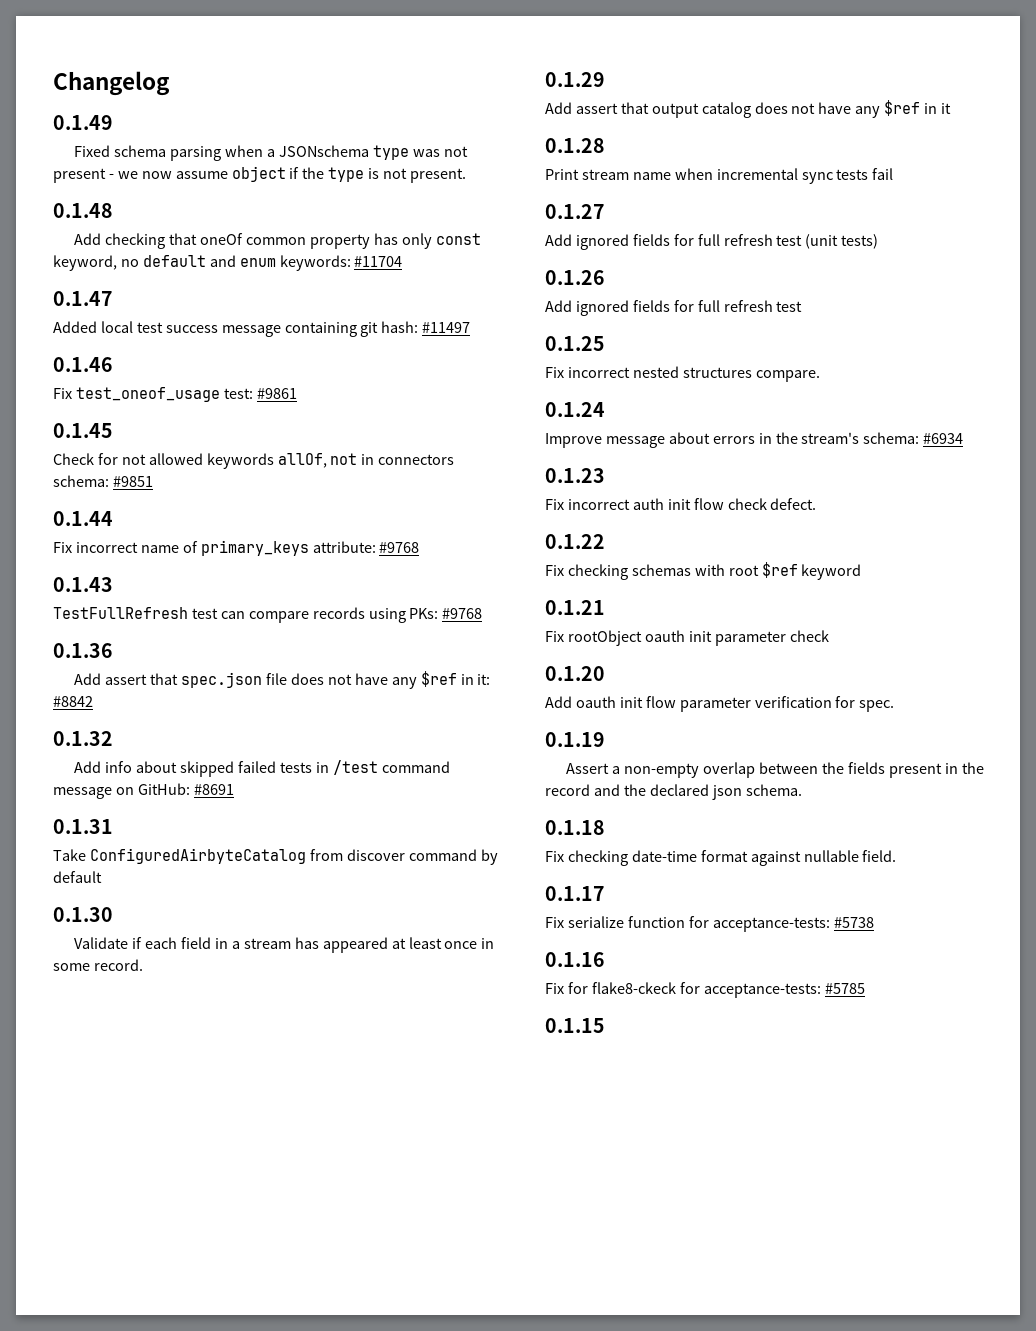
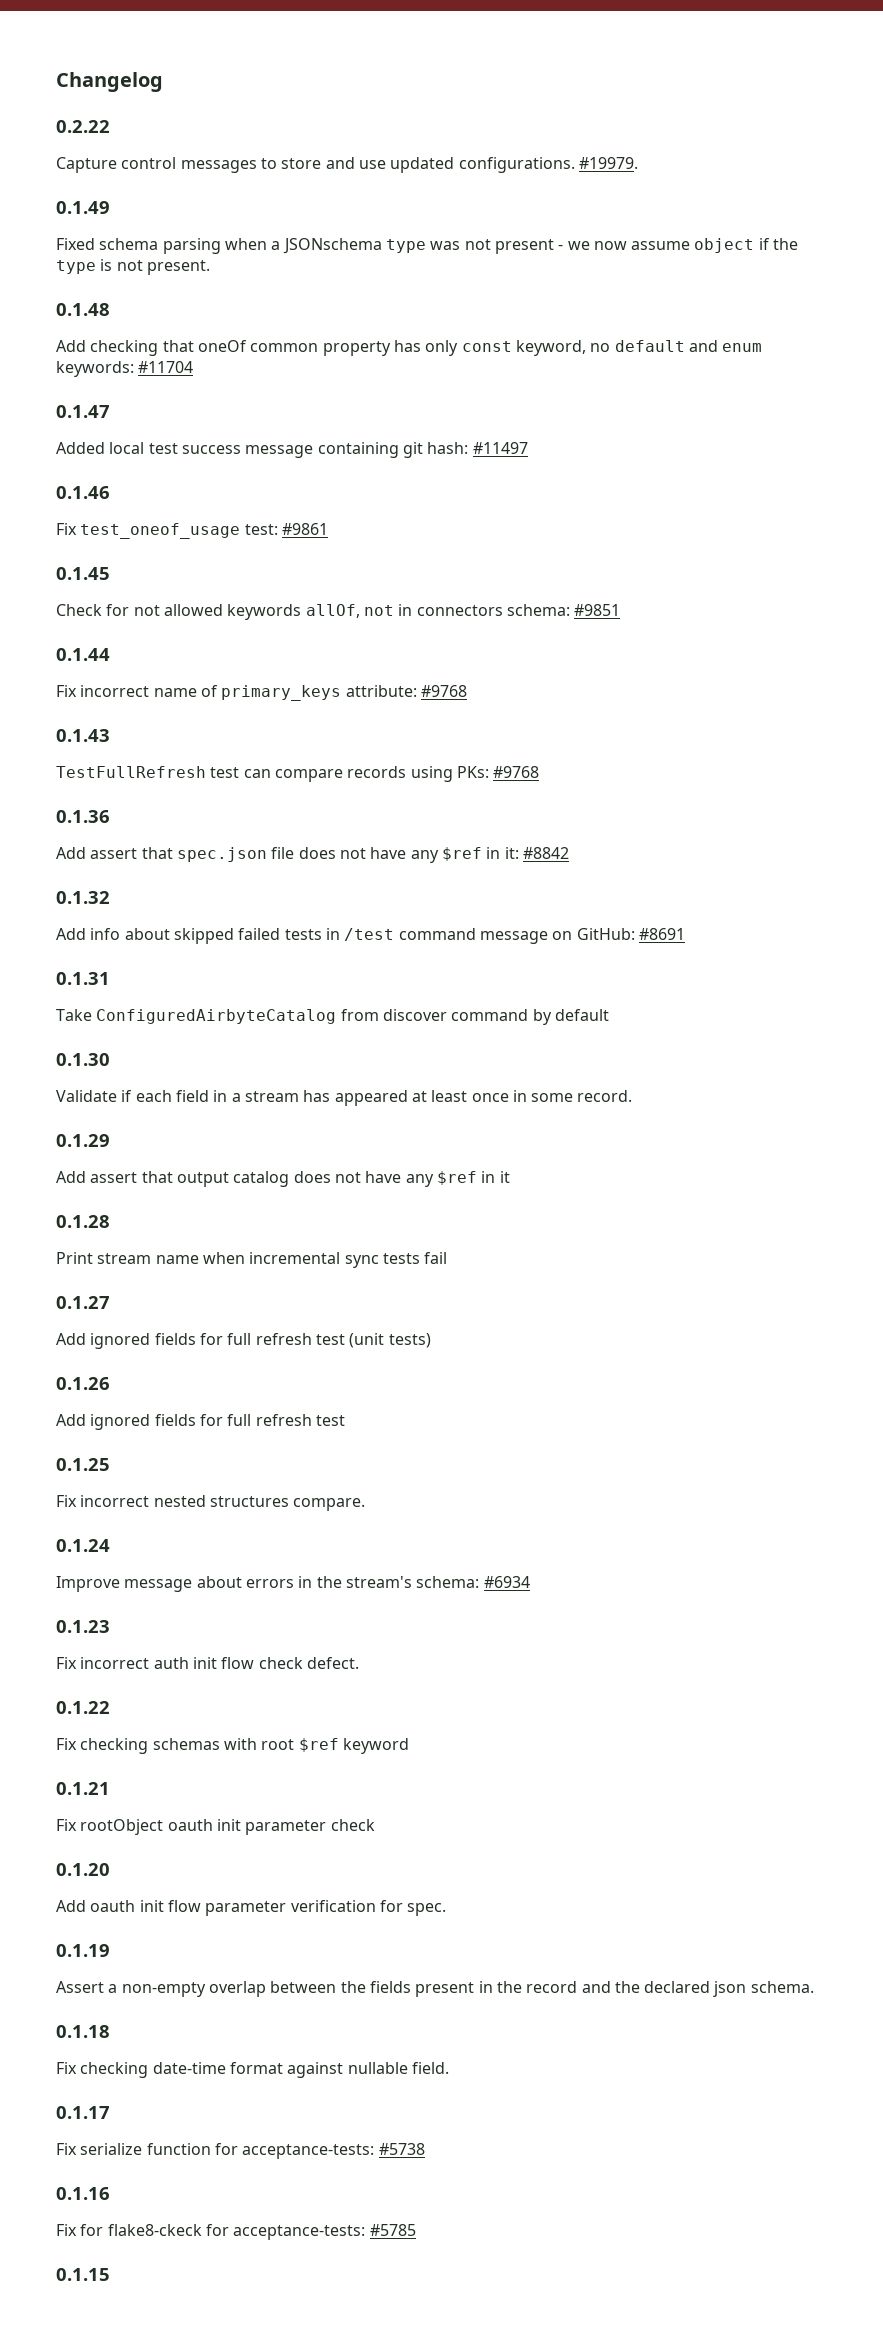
(170, 83) none -> [56,120,110,133] [56,157,638,173] // 0.2.22 // Capture control messages to store and use updated configurations. #19979.

